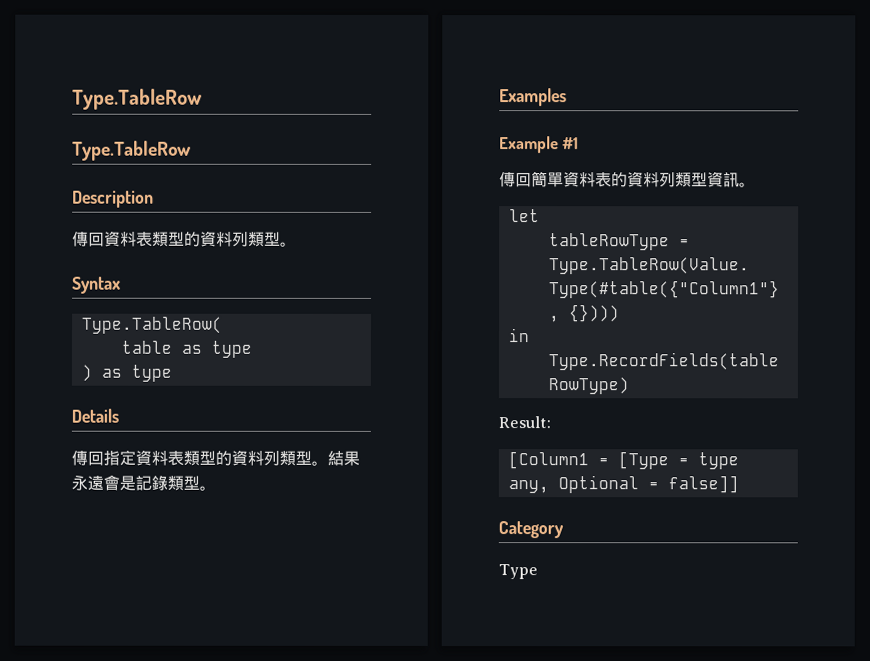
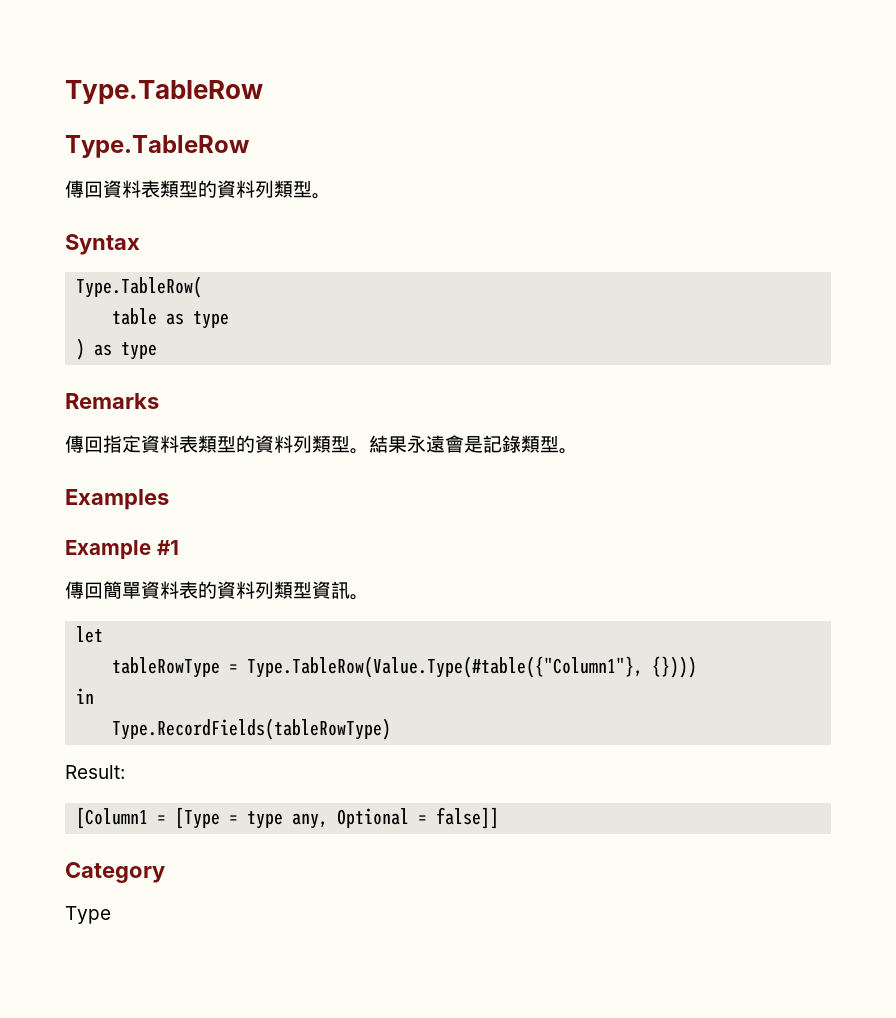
[72,190,154,208] // Description -> (250, 146) none
[71,408,119,423] Details -> [65,393,159,409] Remarks

